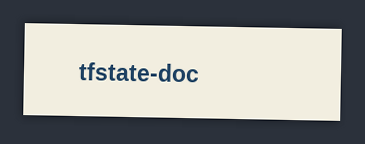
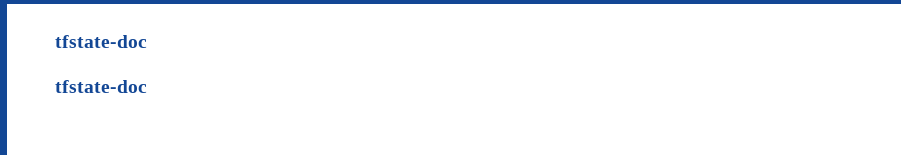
[78,62,200,83] tfstate-doc -> [55,35,147,48] [55,80,147,93] tfstate-doc // tfstate-doc

